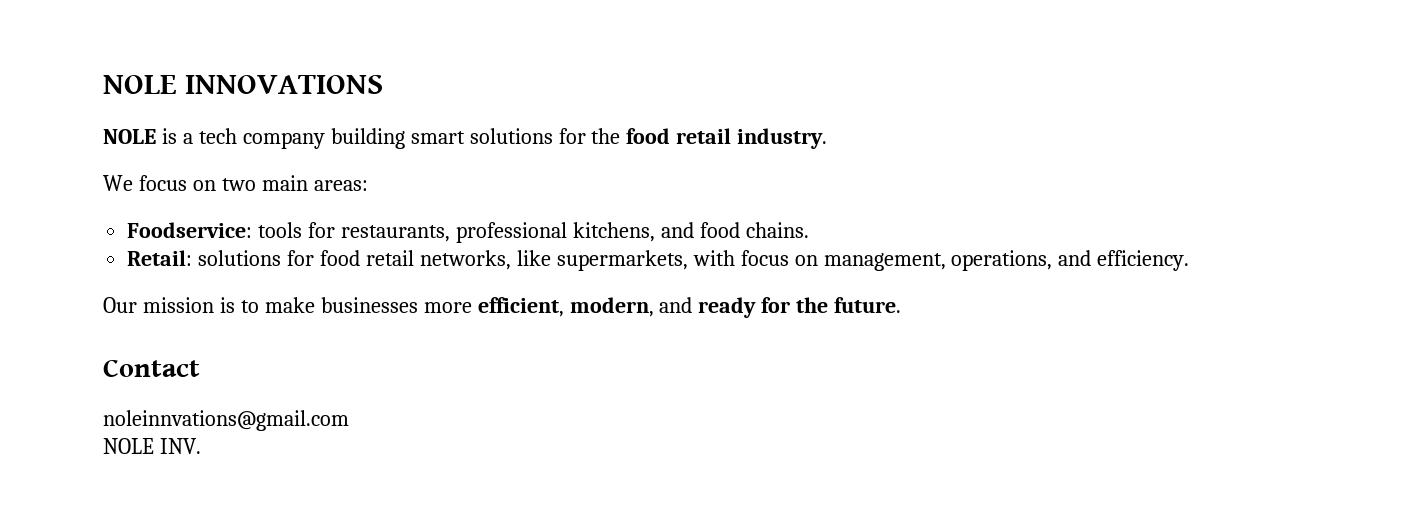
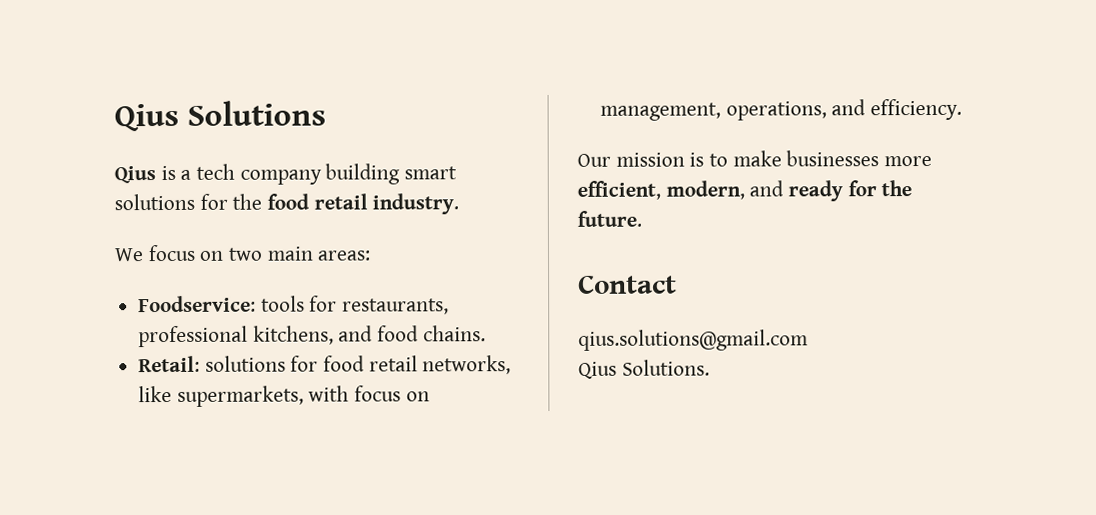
[103,75,384,94] [103,129,156,144] NOLE INNOVATIONS // NOLE -> [114,100,326,132] [114,166,156,184] Qius Solutions // Qius
[103,410,349,431] [103,438,201,454] noleinnvations@gmail.com // NOLE INV. -> [578,329,808,351] [578,359,710,379] qius.solutions@gmail.com // Qius Solutions.

